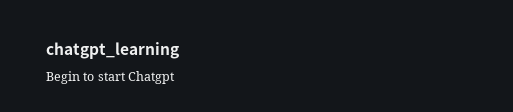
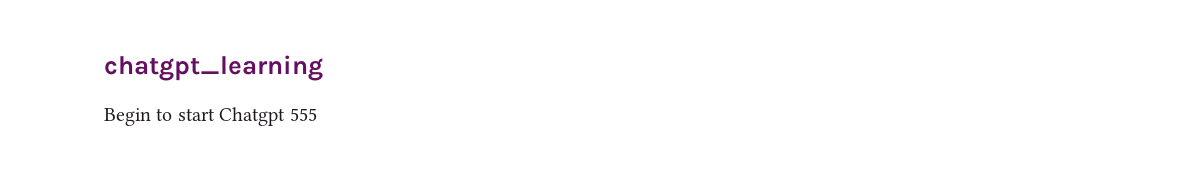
(176, 77) none -> [289,108,317,121] 555

